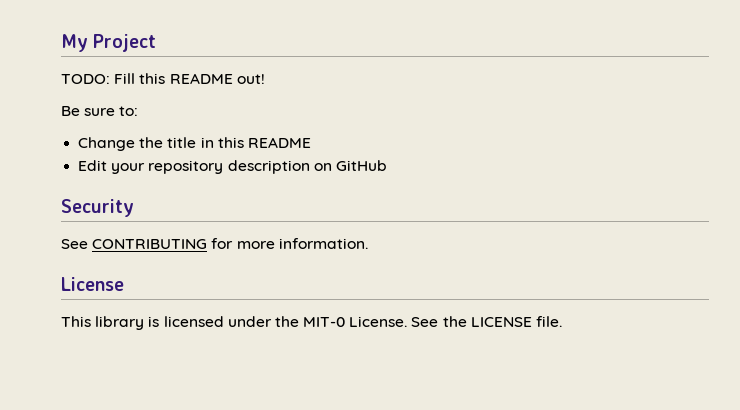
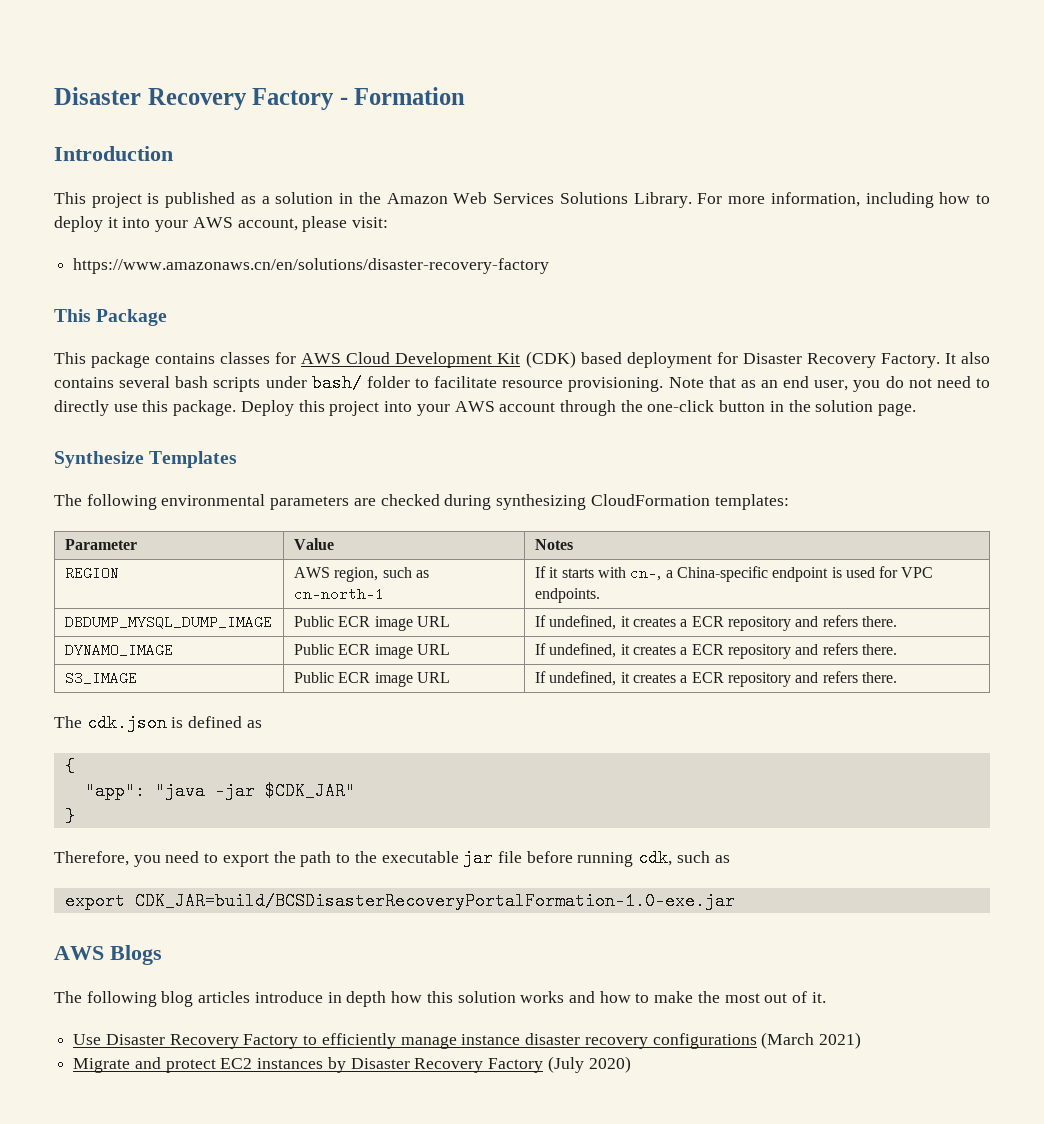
[61,34,157,52] [61,73,265,84] [61,106,139,116] [78,137,311,151] [78,160,387,174] [61,199,134,217] [61,238,368,249] [61,277,124,291] [61,316,563,330] My Project // TODO: Fill this README out! // Be sure to: // Change the title in this README // Edit your repository description on GitHub // Security // See CONTRIBUTING for more information. // License // This library is licensed under the MIT-0 License. See the LICENSE file. -> [54,87,466,110] [54,146,173,161] [54,192,990,208] [54,216,389,232] [73,258,550,274] [54,309,168,326] [54,351,990,368] [54,374,990,392] [54,400,917,416] [54,451,238,468] [54,494,789,510] [64,539,137,550] [293,538,334,550] [534,539,573,550] [64,566,119,580] [293,567,429,582] [293,587,384,601] [534,566,934,582] [534,588,600,603] [64,615,272,629] [293,616,450,631] [534,615,897,631] [64,643,173,657] [293,644,450,659] [534,643,897,659] [64,671,137,685] [293,672,450,687] [534,671,897,687] [54,714,262,732] [64,757,75,775] [84,782,355,800] [64,807,75,825] [54,849,730,867] [64,892,735,910] [54,945,162,965] [54,991,826,1007] [73,1032,861,1049] [73,1056,631,1073] Disaster Recovery Factory - Formation // Introduction // This project is published as a solution in the Amazon Web Services Solutions Library. For more information, including how to deploy it into your AWS account, please visit: // https://www.amazonaws.cn/en/solutions/disaster-recovery-factory // This Package // This package contains classes for AWS Cloud Development Kit (CDK) based deployment for Disaster Recovery Factory. It also contains several bash scripts under bash/ folder to facilitate resource provisioning. Note that as an end user, you do not need to directly use this package. Deploy this project into your AWS account through the one-click button in the solution page. // Synthesize Templates // The following environmental parameters are checked during synthesizing CloudFormation templates: // Parameter | Value | Notes // REGION | AWS region, such as cn-north-1 | If it starts with cn-, a China-specific endpoint is used for VPC endpoints. // DBDUMP_MYSQL_DUMP_IMAGE | Public ECR image URL | If undefined, it creates a ECR repository and refers there. // DYNAMO_IMAGE | Public ECR image URL | If undefined, it creates a ECR repository and refers there. // S3_IMAGE | Public ECR image URL | If undefined, it creates a ECR repository and refers there. // The cdk.json is defined as // { // "app": "java -jar $CDK_JAR" // } // Therefore, you need to export the path to the executable jar file before running cdk, such as // export CDK_JAR=build/BCSDisasterRecoveryPortalFormation-1.0-exe.jar // AWS Blogs // The following blog articles introduce in depth how this solution works and how to make the most out of it. // Use Disaster Recovery Factory to efficiently manage instance disaster recovery configurations (March 2021) // Migrate and protect EC2 instances by Disaster Recovery Factory (July 2020)

